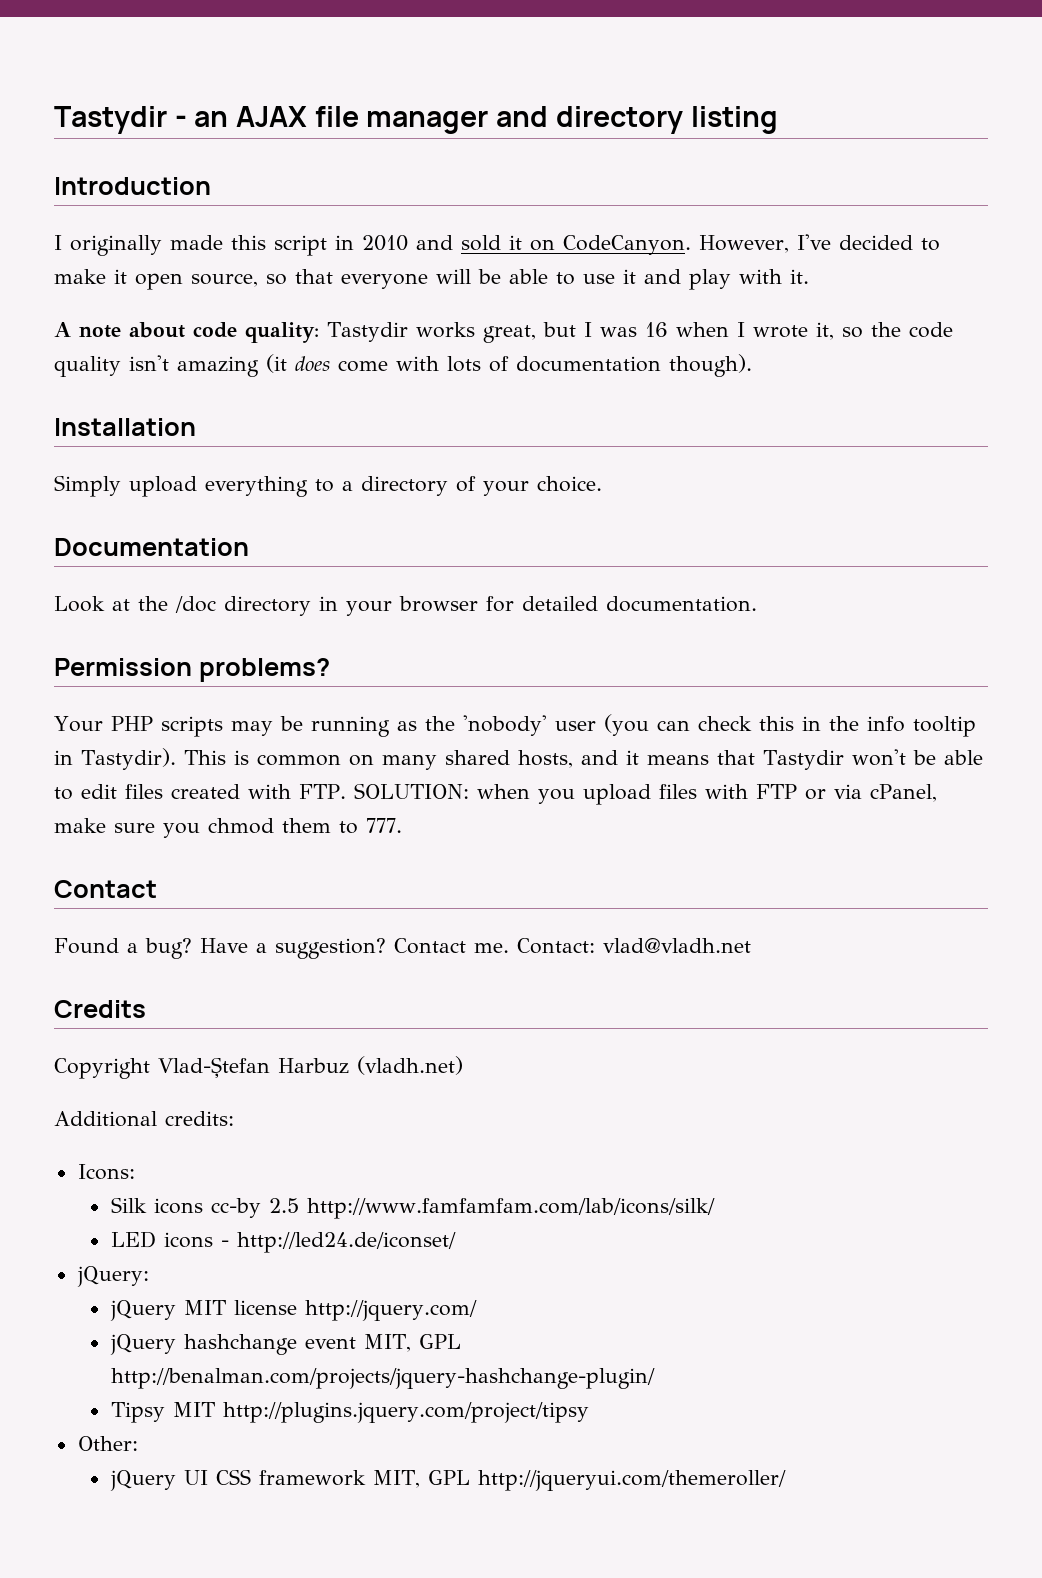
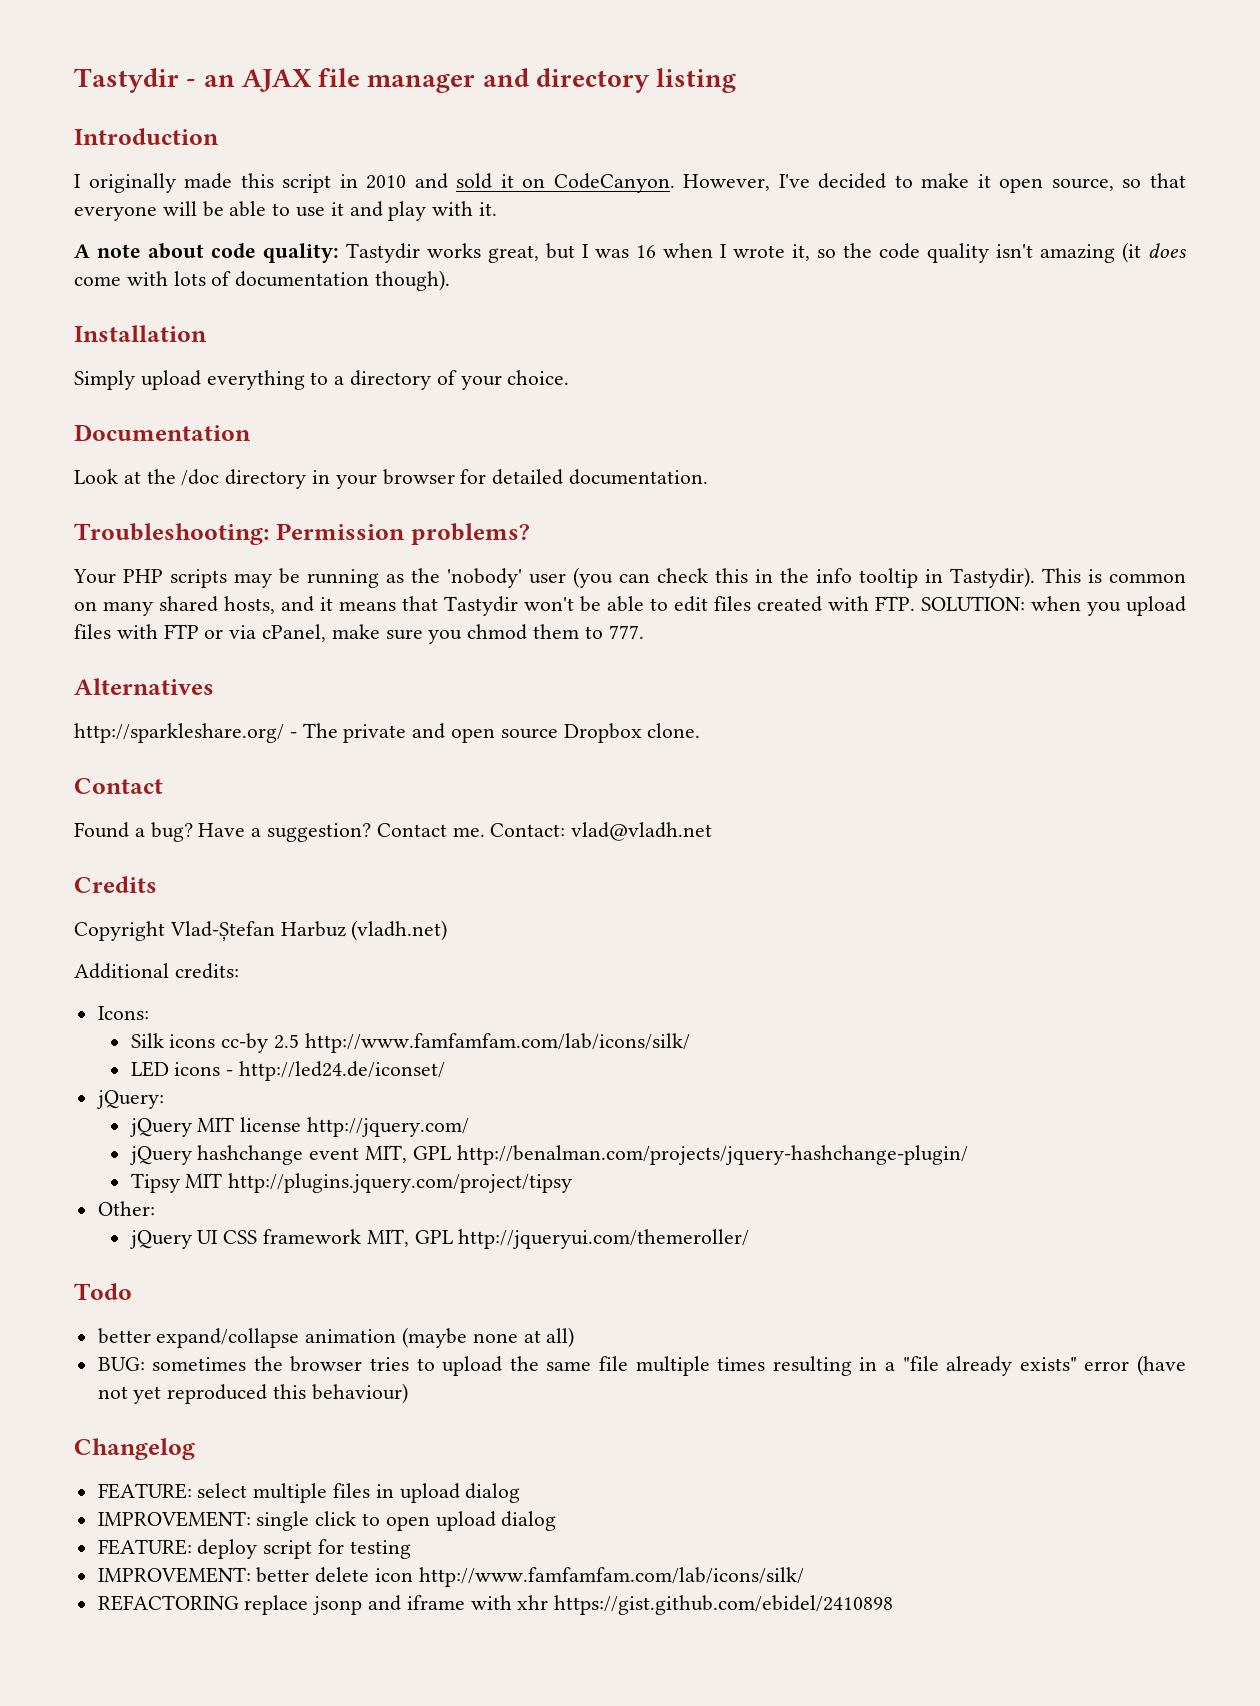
(757, 604) none -> [74,523,269,545] Troubleshooting:
(402, 825) none -> [74,678,214,695] [74,723,701,743] // Alternatives // http://sparkleshare.org/ - The private and open source Dropbox clone.
(786, 1480) none -> [74,1283,132,1300] [97,1327,575,1348] [97,1355,1186,1376] [97,1383,408,1404] [74,1438,195,1460] [97,1483,521,1503] [97,1511,557,1531] [97,1539,411,1559] [97,1567,804,1587] [97,1595,894,1615] // Todo // better expand/collapse animation (maybe none at all) // BUG: sometimes the browser tries to upload the same file multiple times resulting in a "file already exists" error (have not yet reproduced this behaviour) // Changelog // FEATURE: select multiple files in upload dialog // IMPROVEMENT: single click to open upload dialog // FEATURE: deploy script for testing // IMPROVEMENT: better delete icon http://www.famfamfam.com/lab/icons/silk/ // REFACTORING replace jsonp and iframe with xhr https://gist.github.com/ebidel/2410898

